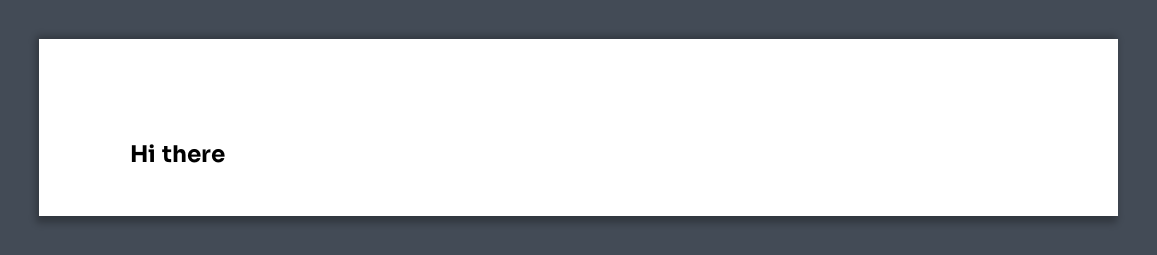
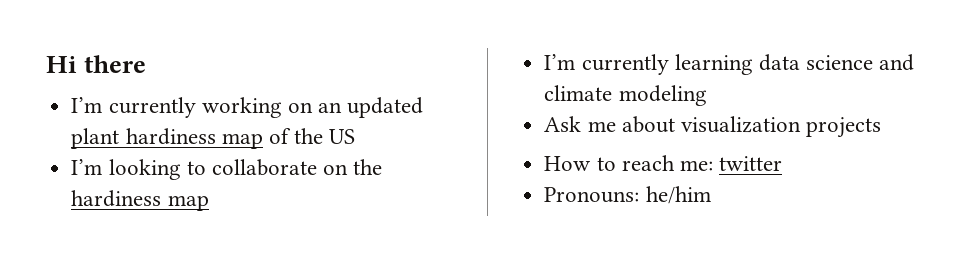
(226, 154) none -> [71,97,424,118] [71,128,356,149] [71,159,383,180] [71,190,209,211] [544,54,915,75] [544,85,707,106] [544,116,882,138] [544,155,783,171] [544,186,711,204] // I’m currently working on an updated plant hardiness map of the US // I’m looking to collaborate on the hardiness map // I’m currently learning data science and climate modeling // Ask me about visualization projects // How to reach me: twitter // Pronouns: he/him

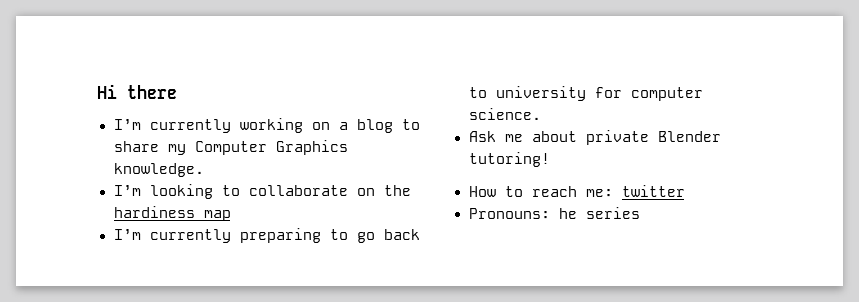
[318,97,424,118] [71,128,356,149] an updated plant hardiness map of the US -> [338,119,420,133] [113,140,348,155] [113,163,204,177] a blog to share my Computer Graphics knowledge.
[674,54,915,75] [544,85,707,106] learning data science and climate modeling -> [239,228,420,243] [468,86,703,101] [468,108,541,120] preparing to go back to university for computer science.
[680,116,882,138] visualization projects -> [585,130,721,145] [468,152,550,167] private Blender tutoring!
[645,186,711,204] he/him -> [558,207,640,219] he series

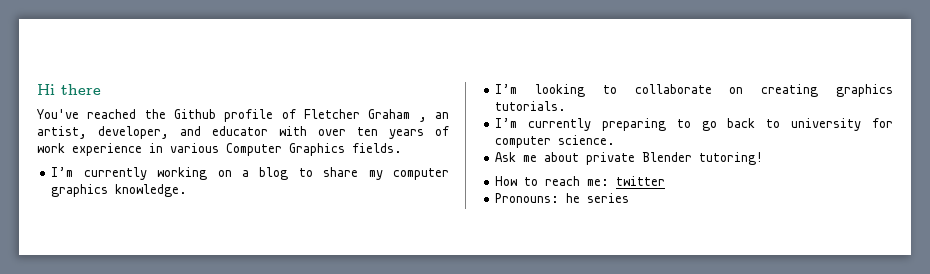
(177, 92) none -> [37,109,449,122] [37,126,449,139] [37,143,402,156] // You've reached the Github profile of Fletcher Graham , an artist, developer, and educator with over ten years of work experience in various Computer Graphics fields.
[194,140,348,155] Computer Graphics -> [392,168,449,180] [51,184,109,197] computer graphics
[383,185,411,196] [113,206,231,221] the hardiness map -> [761,84,893,97] [495,101,567,111] creating graphics tutorials.

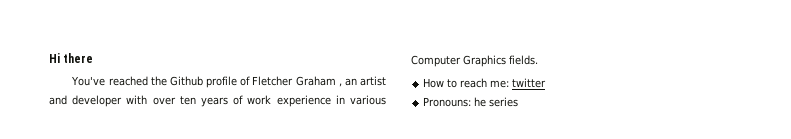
[37,126,268,139] artist, developer, and educator -> [359,76,386,86] [49,95,123,107] artist and developer
[51,167,449,180] [51,184,188,197] [495,84,893,97] [495,101,567,111] [495,118,893,131] [495,135,616,148] [495,152,764,165] // I’m currently working on a blog to share my computer graphics knowledge. // I’m looking to collaborate on creating graphics tutorials. // I’m currently preparing to go back to university for computer science. // Ask me about private Blender tutoring! -> (538, 60) none

